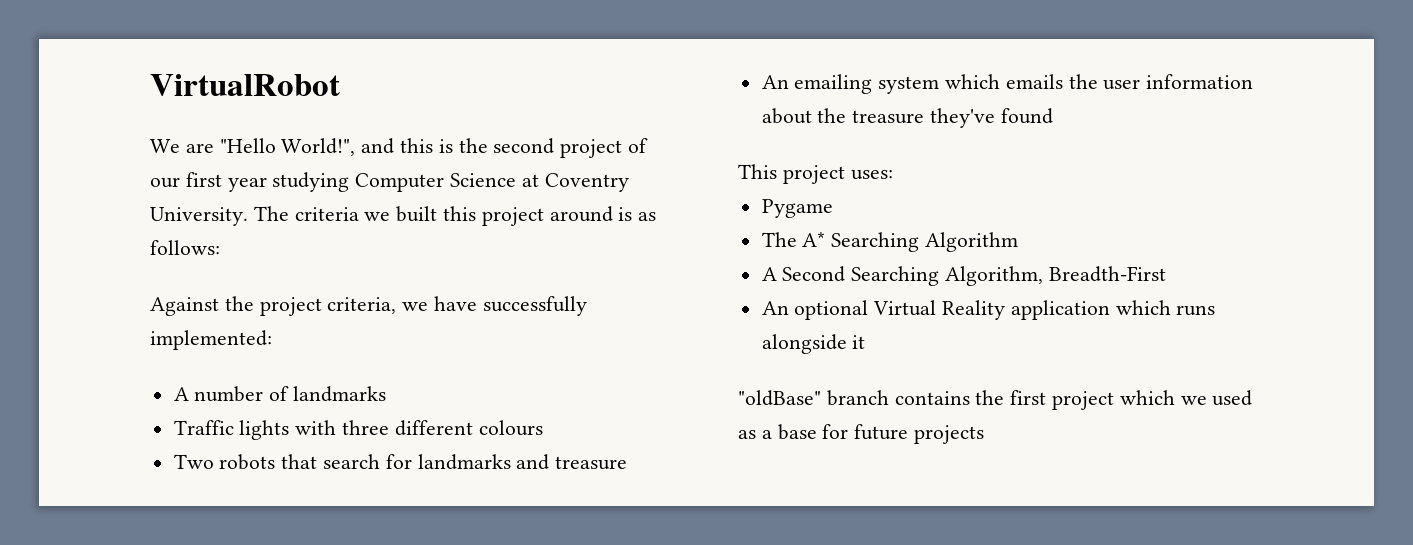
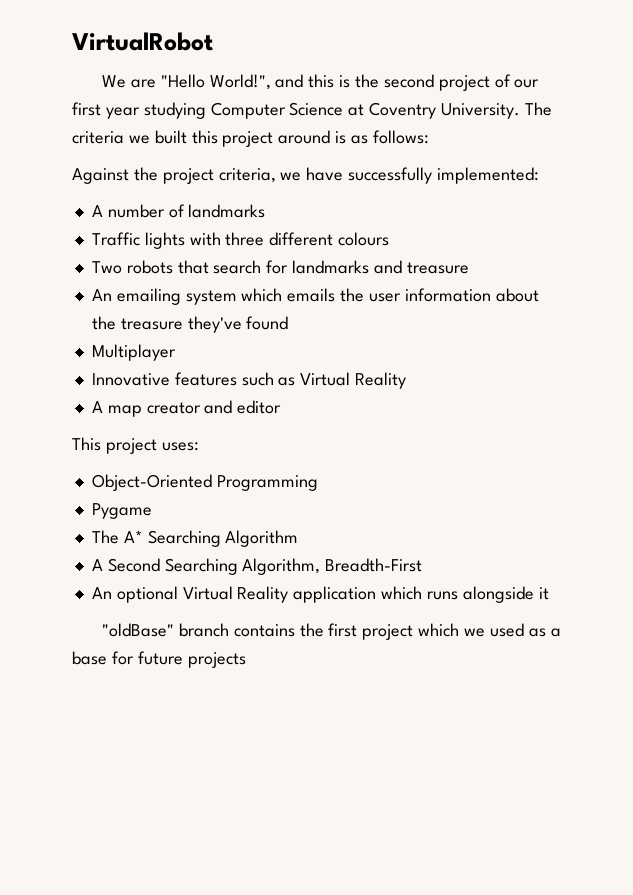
(1053, 116) none -> [91,344,176,361] [91,372,407,389] [91,400,282,417] // Multiplayer // Innovative features such as Virtual Reality // A map creator and editor
(893, 175) none -> [91,474,318,491] // Object-Oriented Programming

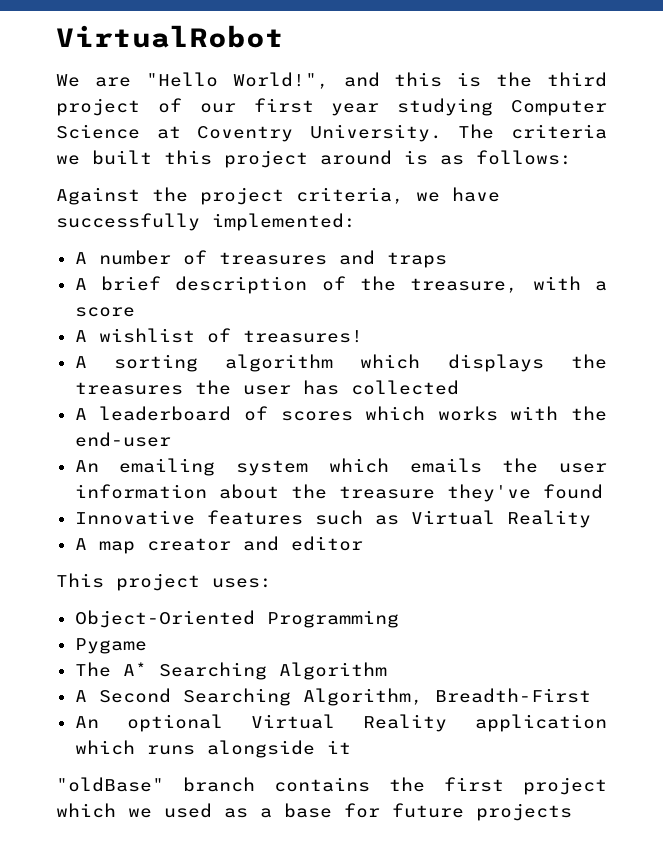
[383,74,434,88] second -> [547,72,607,87] third
[188,204,266,218] [91,232,390,249] [91,260,469,274] landmarks // Traffic lights with three different colours // Two robots that search for landmarks and treasure -> [218,250,447,268] [74,276,607,294] [74,307,135,317] [74,328,363,343] [74,354,607,372] [74,380,459,395] [74,406,607,421] [74,432,171,447] treasures and traps // A brief description of the treasure, with a score // A wishlist of treasures! // A sorting algorithm which displays the treasures the user has collected // A leaderboard of scores which works with the end-user
[91,344,176,361] // Multiplayer -> (603, 491) none

